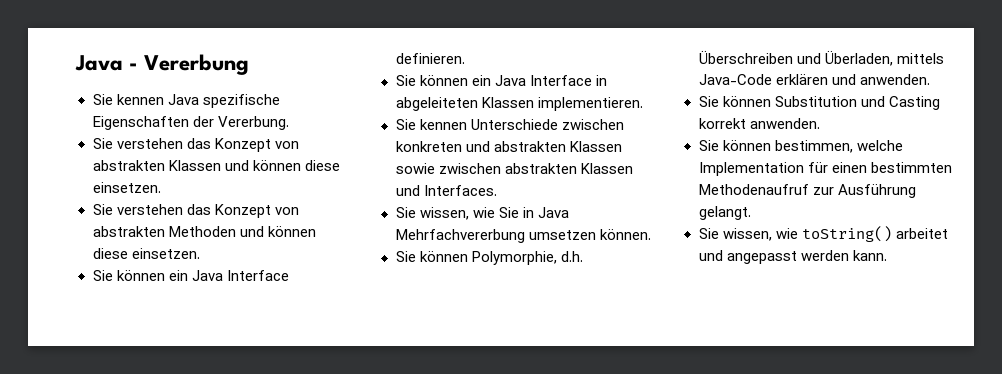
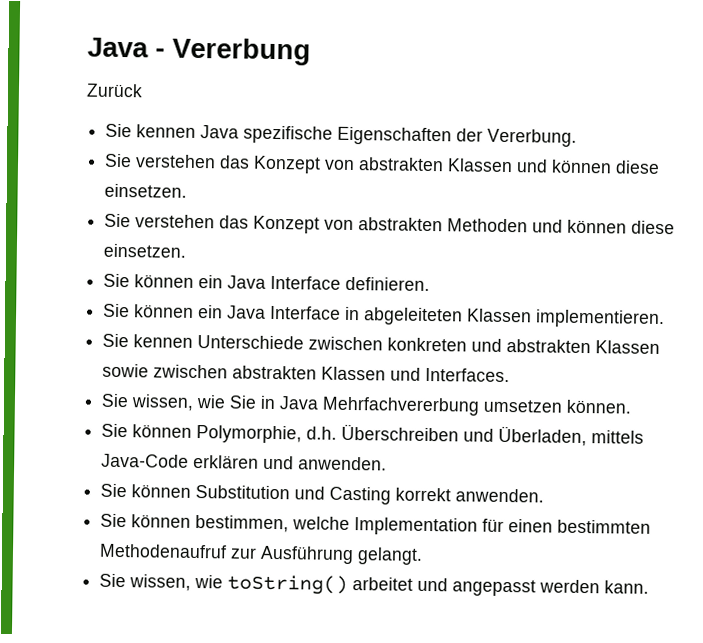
(250, 64) none -> [86,83,143,98] // Zurück

